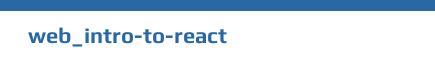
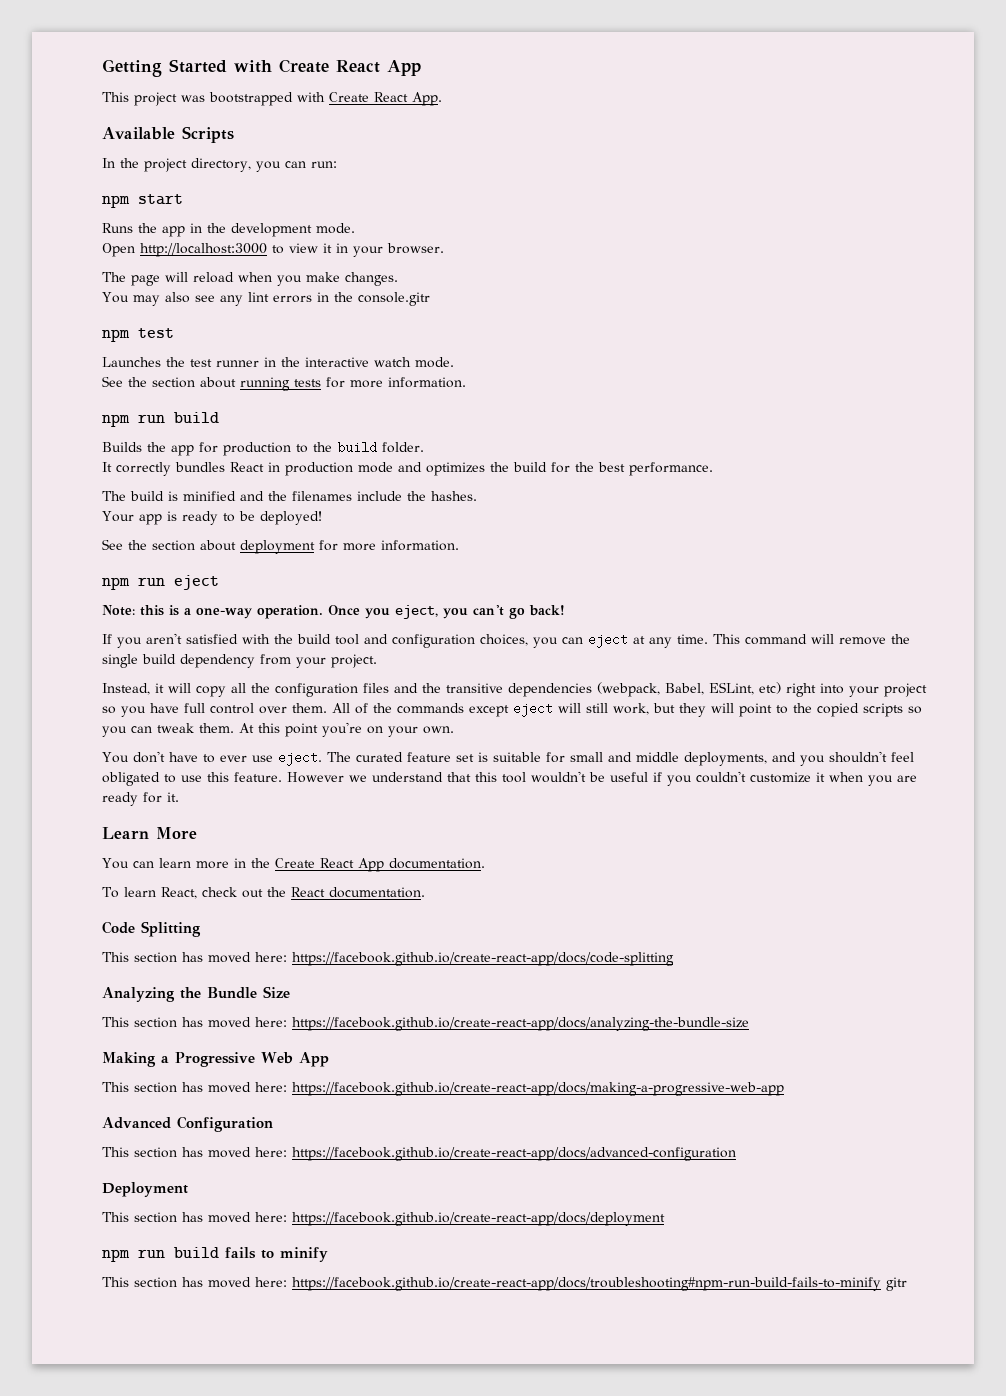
[28,27,227,47] web_intro-to-react -> [102,59,421,77] [102,92,442,106] [102,126,234,143] [102,158,337,172] [102,194,183,208] [102,223,355,237] [102,243,444,257] [102,272,398,286] [102,292,430,306] [102,328,174,342] [102,357,454,368] [102,376,466,391] [102,412,219,427] [102,441,424,456] [102,462,713,476] [102,491,477,501] [102,511,322,525] [102,539,459,554] [102,575,219,590] [102,605,565,619] [102,633,910,648] [102,654,377,668] [102,682,927,697] [102,702,922,717] [102,722,454,737] [102,751,914,766] [102,771,917,786] [102,792,179,806] [102,827,197,839] [102,858,485,872] [102,887,425,899] [102,921,201,937] [102,952,674,966] [102,986,290,1002] [102,1017,749,1031] [102,1052,329,1067] [102,1082,784,1096] [102,1116,273,1132] [102,1147,736,1161] [102,1182,188,1197] [102,1212,665,1226] [102,1247,328,1262] [102,1277,907,1291] Getting Started with Create React App // This project was bootstrapped with Create React App. // Available Scripts // In the project directory, you can run: // npm start // Runs the app in the development mode. // Open http://localhost:3000 to view it in your browser. // The page will reload when you make changes. // You may also see any lint errors in the console.gitr // npm test // Launches the test runner in the interactive watch mode. // See the section about running tests for more information. // npm run build // Builds the app for production to the build folder. // It correctly bundles React in production mode and optimizes the build for the best performance. // The build is minified and the filenames include the hashes. // Your app is ready to be deployed! // See the section about deployment for more information. // npm run eject // Note: this is a one-way operation. Once you eject, you can't go back! // If you aren't satisfied with the build tool and configuration choices, you can eject at any time. This command will remove the single build dependency from your project. // Instead, it will copy all the configuration files and the transitive dependencies (webpack, Babel, ESLint, etc) right into your project so you have full control over them. All of the commands except eject will still work, but they will point to the copied scripts so you can tweak them. At this point you're on your own. // You don't have to ever use eject. The curated feature set is suitable for small and middle deployments, and you shouldn't feel obligated to use this feature. However we understand that this tool wouldn't be useful if you couldn't customize it when you are ready for it. // Learn More // You can learn more in the Create React App documentation. // To learn React, check out the React documentation. // Code Splitting // This section has moved here: https://facebook.github.io/create-react-app/docs/code-splitting // Analyzing the Bundle Size // This section has moved here: https://facebook.github.io/create-react-app/docs/analyzing-the-bundle-size // Making a Progressive Web App // This section has moved here: https://facebook.github.io/create-react-app/docs/making-a-progressive-web-app // Advanced Configuration // This section has moved here: https://facebook.github.io/create-react-app/docs/advanced-configuration // Deployment // This section has moved here: https://facebook.github.io/create-react-app/docs/deployment // npm run build fails to minify // This section has moved here: https://facebook.github.io/create-react-app/docs/troubleshooting#npm-run-build-fails-to-minify gitr

